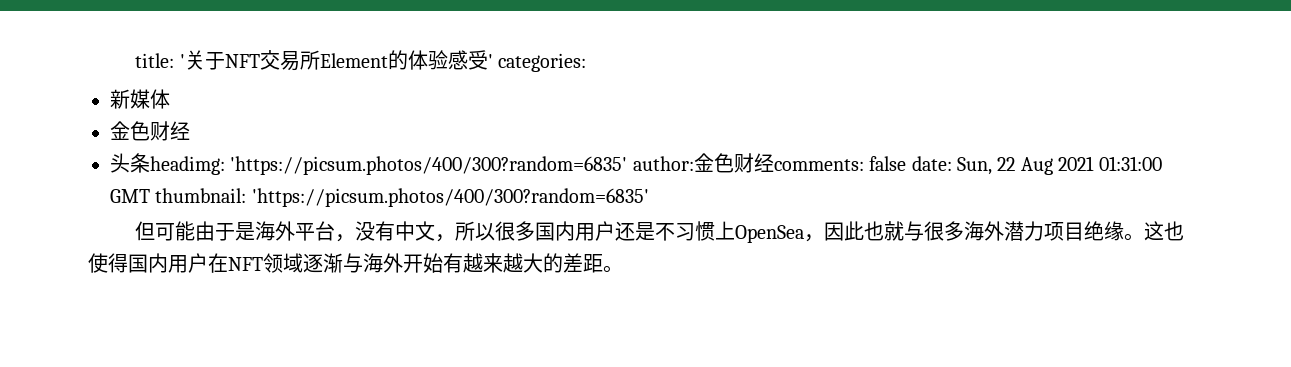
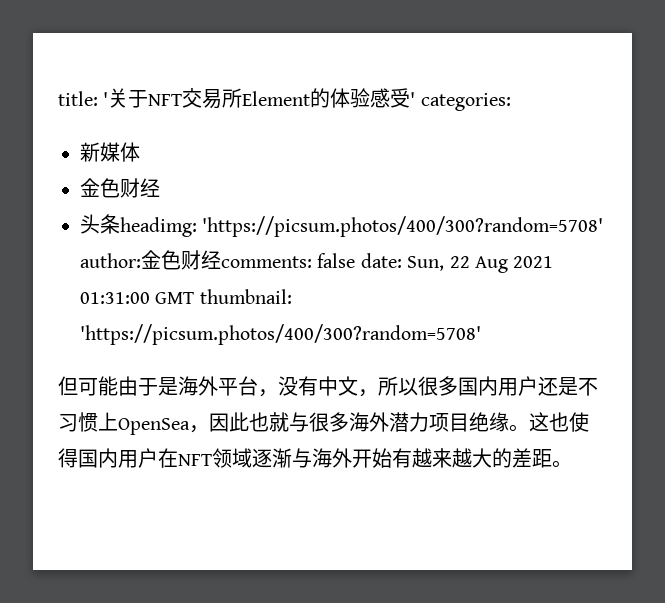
[230,156,628,175] 'https://picsum.photos/400/300?random=6835' -> [202,216,604,237] 'https://picsum.photos/400/300?random=5708'
[251,188,649,207] 'https://picsum.photos/400/300?random=6835' -> [80,324,481,345] 'https://picsum.photos/400/300?random=5708'

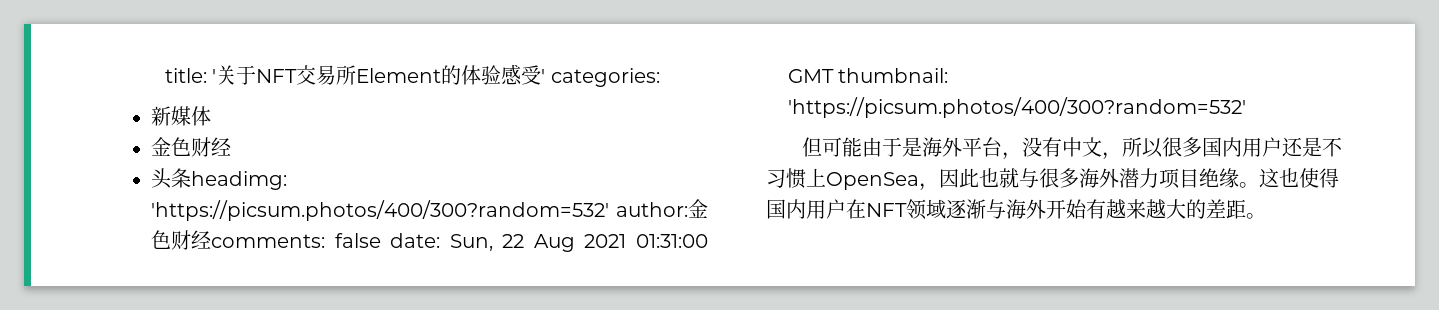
[202,216,604,237] 'https://picsum.photos/400/300?random=5708' -> [151,200,609,221] 'https://picsum.photos/400/300?random=532'
[80,324,481,345] 'https://picsum.photos/400/300?random=5708' -> [788,97,1246,118] 'https://picsum.photos/400/300?random=532'

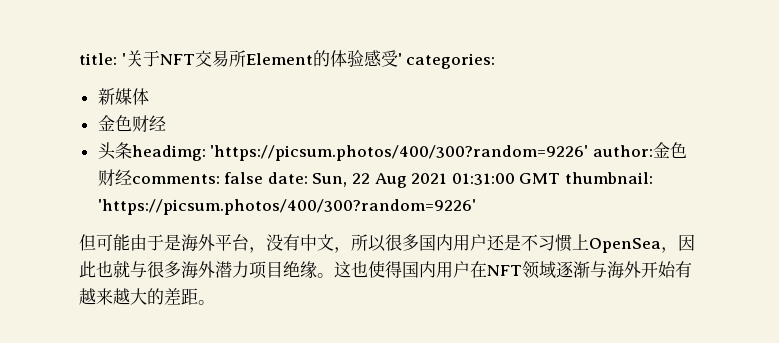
[151,200,609,221] 'https://picsum.photos/400/300?random=532' -> [210,145,589,161] 'https://picsum.photos/400/300?random=9226'
[788,97,1246,118] 'https://picsum.photos/400/300?random=532' -> [97,199,476,215] 'https://picsum.photos/400/300?random=9226'

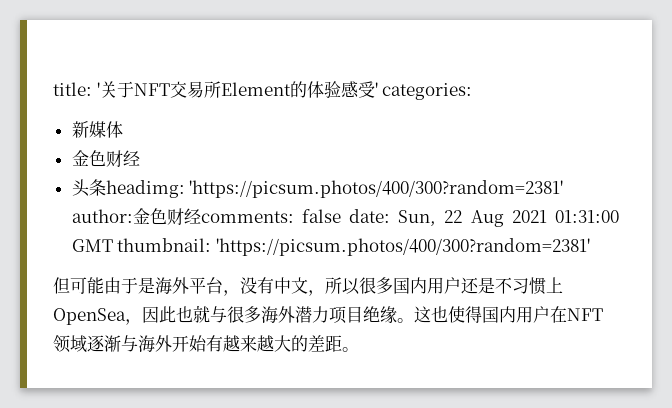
[210,145,589,161] 'https://picsum.photos/400/300?random=9226' -> [189,180,564,198] 'https://picsum.photos/400/300?random=2381'
[97,199,476,215] 'https://picsum.photos/400/300?random=9226' -> [215,238,590,256] 'https://picsum.photos/400/300?random=2381'

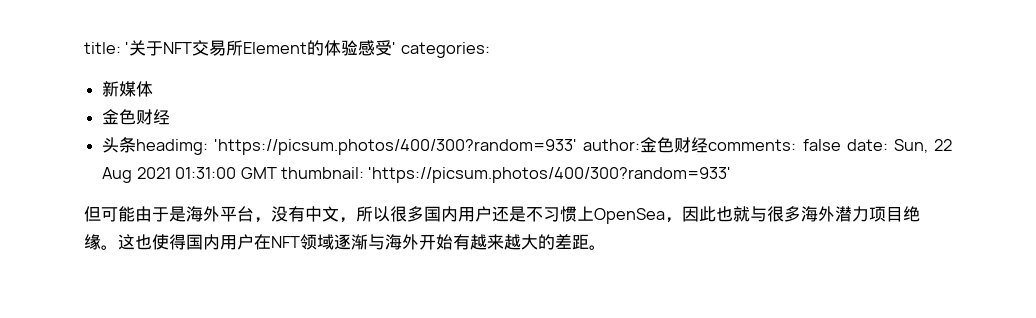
[189,180,564,198] 'https://picsum.photos/400/300?random=2381' -> [214,139,578,155] 'https://picsum.photos/400/300?random=933'
[215,238,590,256] 'https://picsum.photos/400/300?random=2381' -> [368,167,732,183] 'https://picsum.photos/400/300?random=933'

